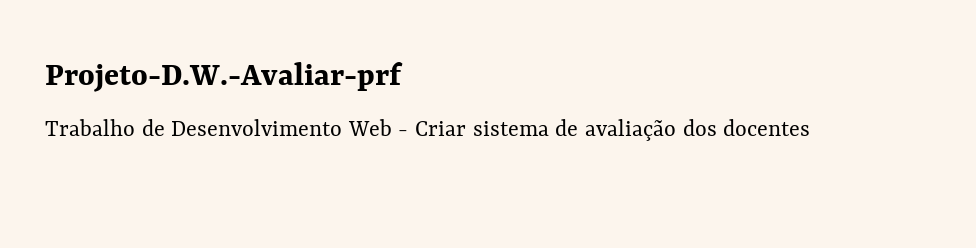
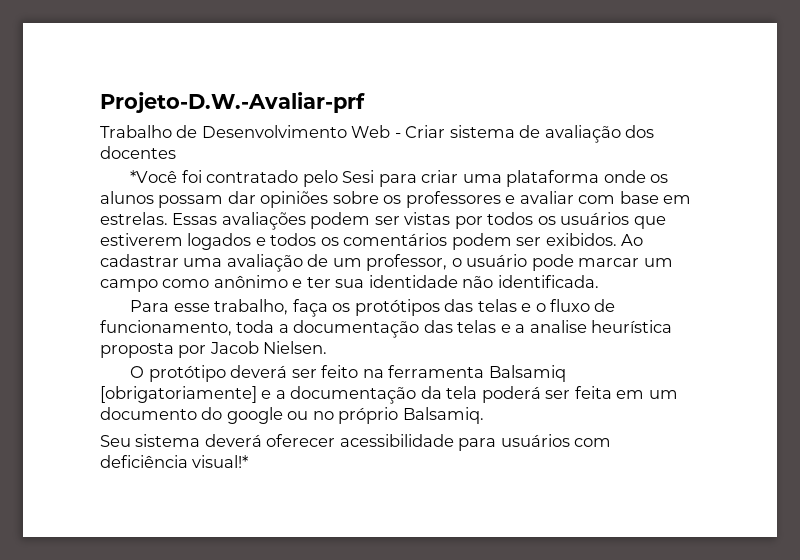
(811, 127) none -> [130,170,669,187] [100,191,692,208] [100,212,666,230] [100,233,644,250] [100,254,673,272] [100,275,599,292] [130,299,616,317] [100,320,673,338] [100,341,328,358] [130,365,566,382] [100,386,678,404] [100,407,484,424] [100,434,612,451] [100,455,249,468] // *Você foi contratado pelo Sesi para criar uma plataforma onde os alunos possam dar opiniões sobre os professores e avaliar com base em estrelas. Essas avaliações podem ser vistas por todos os usuários que estiverem logados e todos os comentários podem ser exibidos. Ao cadastrar uma avaliação de um professor, o usuário pode marcar um campo como anônimo e ter sua identidade não identificada. // Para esse trabalho, faça os protótipos das telas e o fluxo de funcionamento, toda a documentação das telas e a analise heurística proposta por Jacob Nielsen. // O protótipo deverá ser feito na ferramenta Balsamiq [obrigatoriamente] e a documentação da tela poderá ser feita em um documento do google ou no próprio Balsamiq. // Seu sistema deverá oferecer acessibilidade para usuários com deficiência visual!*

